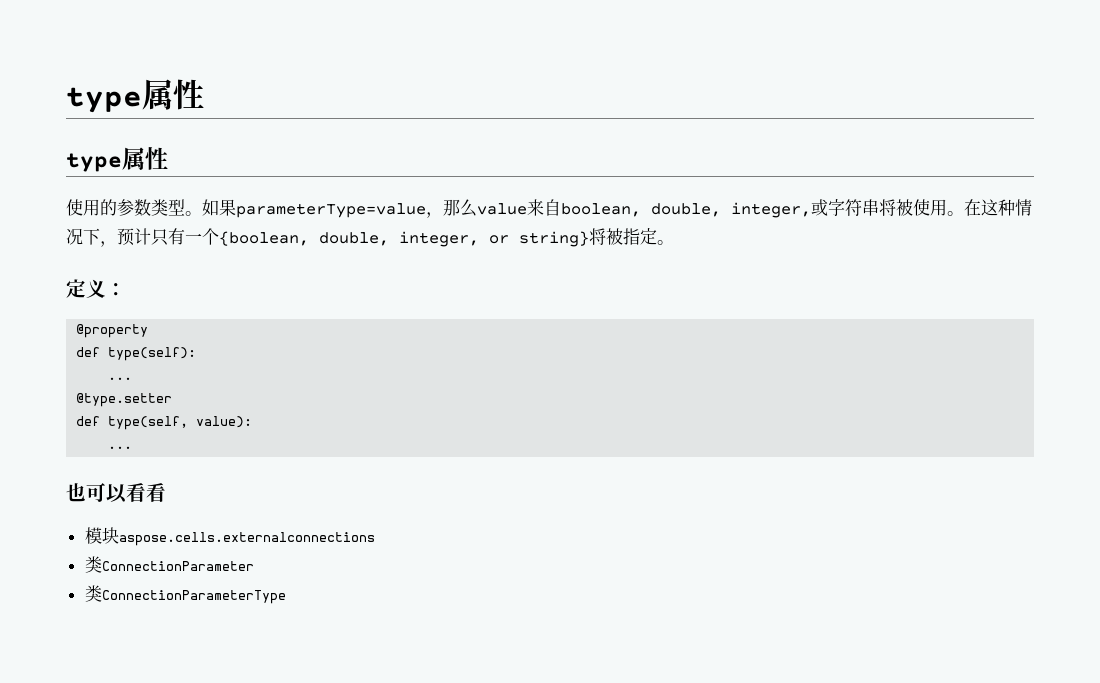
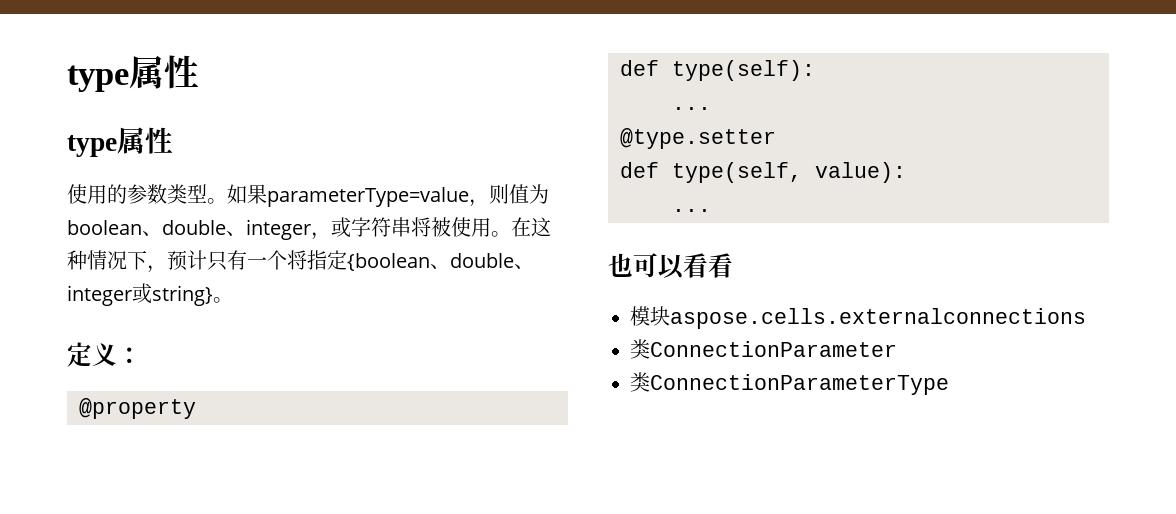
[443,199,811,218] 那么value来自boolean, double, integer, -> [489,184,549,204] [67,219,331,240] 则值为boolean、double、integer，
[219,228,657,247] {boolean, double, integer, or string}将被指定 -> [287,250,534,271] [67,283,213,306] 将指定{boolean、double、integer或string}

